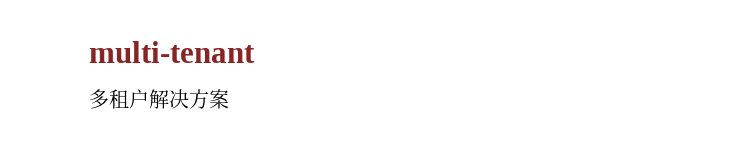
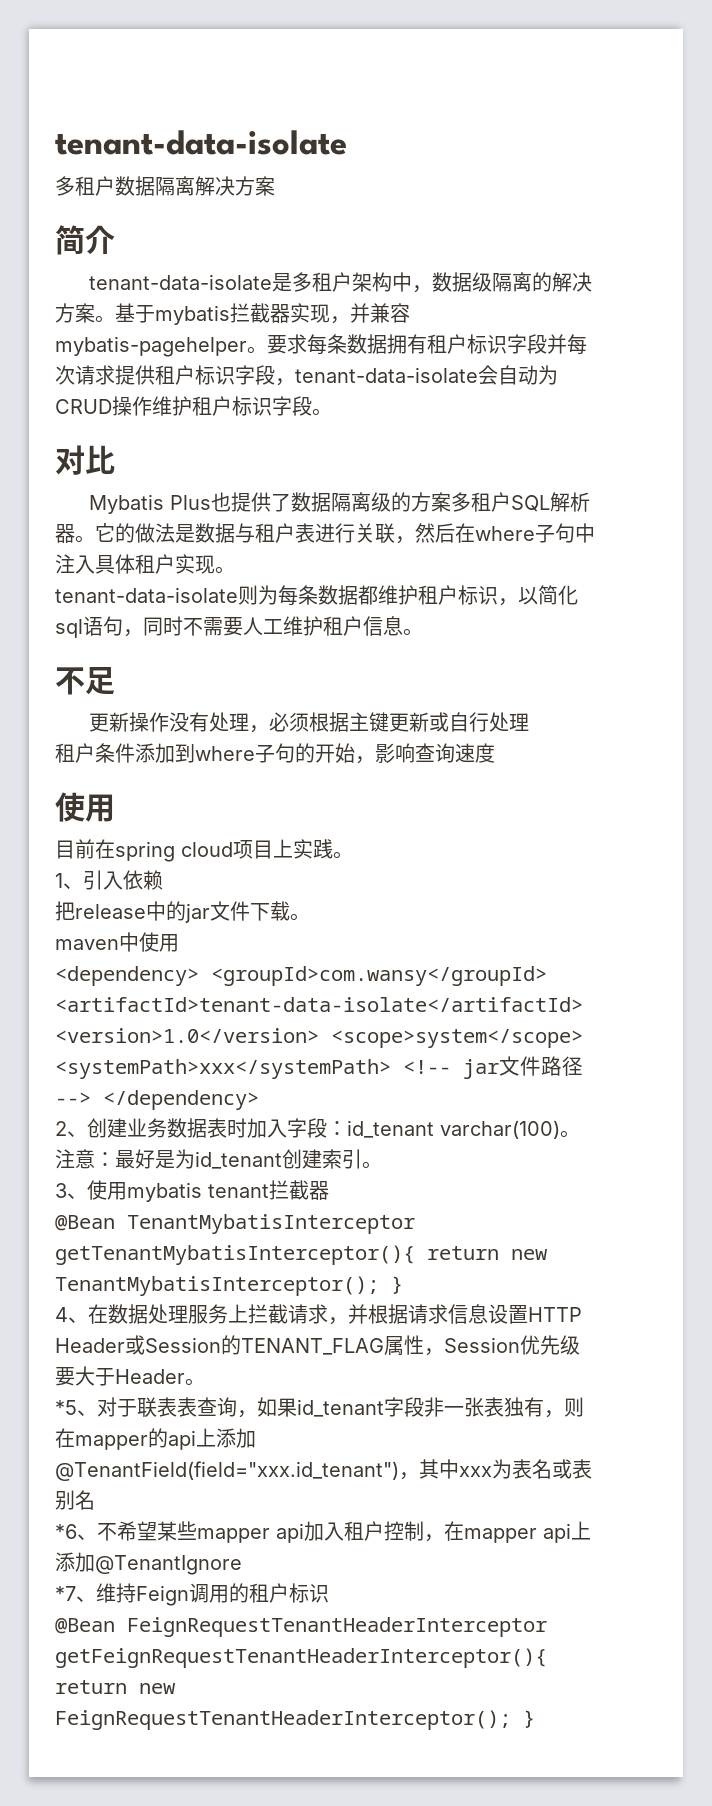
[89,41,255,63] [89,89,229,109] multi-tenant // 多租户解决方案 -> [55,130,347,155] [55,176,275,196] [55,225,115,255] [88,272,592,293] [55,303,410,325] [55,334,587,357] [55,365,558,386] [55,396,332,416] [55,445,115,475] [88,492,590,514] [55,523,595,544] [55,554,235,574] [55,585,578,606] [55,616,423,638] [55,667,115,695] [88,712,529,733] [55,743,495,764] [55,792,115,822] [55,839,353,862] [55,870,163,890] [55,901,310,923] [55,932,179,952] [55,966,547,986] [55,997,583,1012] [55,1028,583,1048] [55,1056,583,1079] [55,1090,259,1110] [55,1118,580,1139] [55,1149,382,1169] [55,1180,329,1202] [55,1214,415,1234] [55,1245,547,1265] [55,1276,403,1296] [55,1304,582,1325] [55,1335,580,1356] [55,1366,205,1386] [55,1397,584,1418] [55,1428,256,1450] [55,1459,592,1481] [55,1490,95,1510] [55,1521,591,1543] [55,1552,242,1575] [55,1583,329,1606] [55,1617,547,1637] [55,1648,547,1668] [55,1680,175,1694] [55,1710,535,1730] tenant-data-isolate // 多租户数据隔离解决方案 // 简介 // tenant-data-isolate是多租户架构中，数据级隔离的解决方案。基于mybatis拦截器实现，并兼容mybatis-pagehelper。要求每条数据拥有租户标识字段并每次请求提供租户标识字段，tenant-data-isolate会自动为CRUD操作维护租户标识字段。 // 对比 // Mybatis Plus也提供了数据隔离级的方案多租户SQL解析器。它的做法是数据与租户表进行关联，然后在where子句中注入具体租户实现。 // tenant-data-isolate则为每条数据都维护租户标识，以简化sql语句，同时不需要人工维护租户信息。 // 不足 // 更新操作没有处理，必须根据主键更新或自行处理 // 租户条件添加到where子句的开始，影响查询速度 // 使用 // 目前在spring cloud项目上实践。 // 1、引入依赖 // 把release中的jar文件下载。 // maven中使用 // <dependency> <groupId>com.wansy</groupId> <artifactId>tenant-data-isolate</artifactId> <version>1.0</version> <scope>system</scope> <systemPath>xxx</systemPath> <!-- jar文件路径--> </dependency> // 2、创建业务数据表时加入字段：id_tenant varchar(100)。注意：最好是为id_tenant创建索引。 // 3、使用mybatis tenant拦截器 // @Bean TenantMybatisInterceptor getTenantMybatisInterceptor(){ return new TenantMybatisInterceptor(); } // 4、在数据处理服务上拦截请求，并根据请求信息设置HTTP Header或Session的TENANT_FLAG属性，Session优先级要大于Header。 // *5、对于联表表查询，如果id_tenant字段非一张表独有，则在mapper的api上添加@TenantField(field="xxx.id_tenant")，其中xxx为表名或表别名 // *6、不希望某些mapper api加入租户控制，在mapper api上添加@TenantIgnore // *7、维持Feign调用的租户标识 // @Bean FeignRequestTenantHeaderInterceptor getFeignRequestTenantHeaderInterceptor(){ return new FeignRequestTenantHeaderInterceptor(); }

